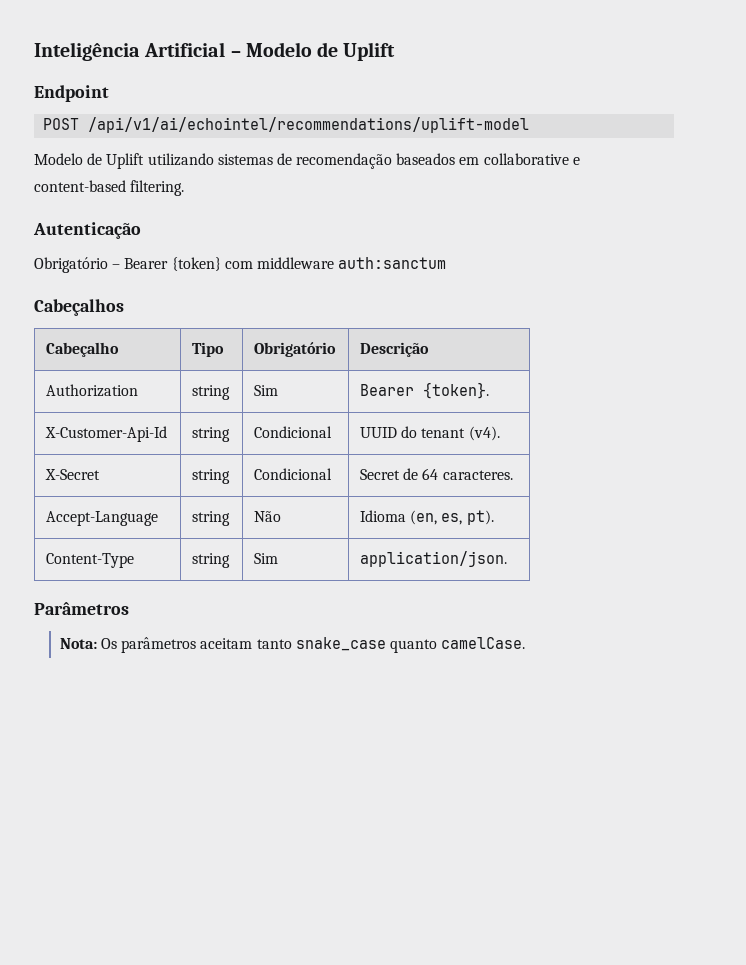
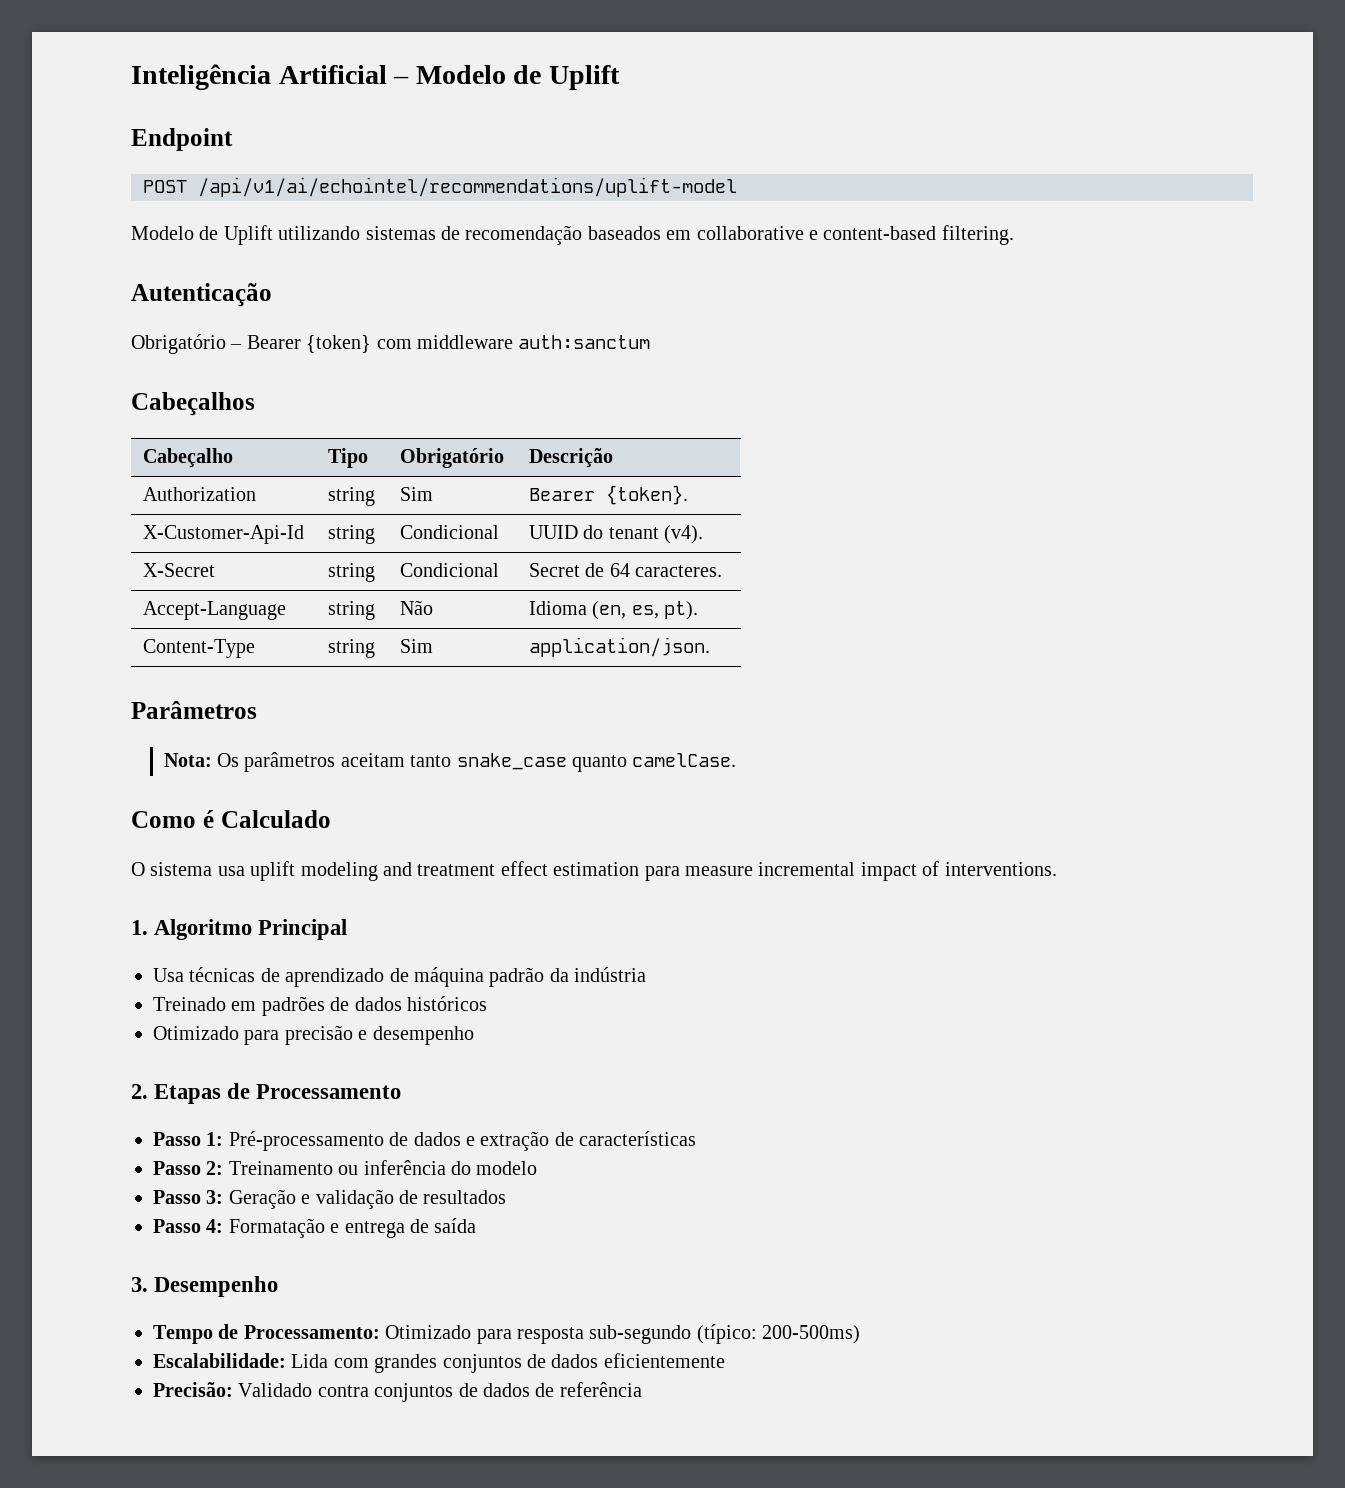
(526, 643) none -> [131,810,331,828] [131,861,1057,881] [131,919,348,940] [153,967,647,987] [153,996,487,1016] [153,1025,474,1045] [131,1083,402,1104] [153,1131,697,1151] [153,1160,538,1175] [153,1189,507,1209] [153,1218,477,1238] [131,1276,279,1297] [153,1324,861,1344] [153,1353,725,1373] [153,1382,642,1402] // Como é Calculado // O sistema usa uplift modeling and treatment effect estimation para measure incremental impact of interventions. // 1. Algoritmo Principal // Usa técnicas de aprendizado de máquina padrão da indústria // Treinado em padrões de dados históricos // Otimizado para precisão e desempenho // 2. Etapas de Processamento // Passo 1: Pré-processamento de dados e extração de características // Passo 2: Treinamento ou inferência do modelo // Passo 3: Geração e validação de resultados // Passo 4: Formatação e entrega de saída // 3. Desempenho // Tempo de Processamento: Otimizado para resposta sub-segundo (típico: 200-500ms) // Escalabilidade: Lida com grandes conjuntos de dados eficientemente // Precisão: Validado contra conjuntos de dados de referência

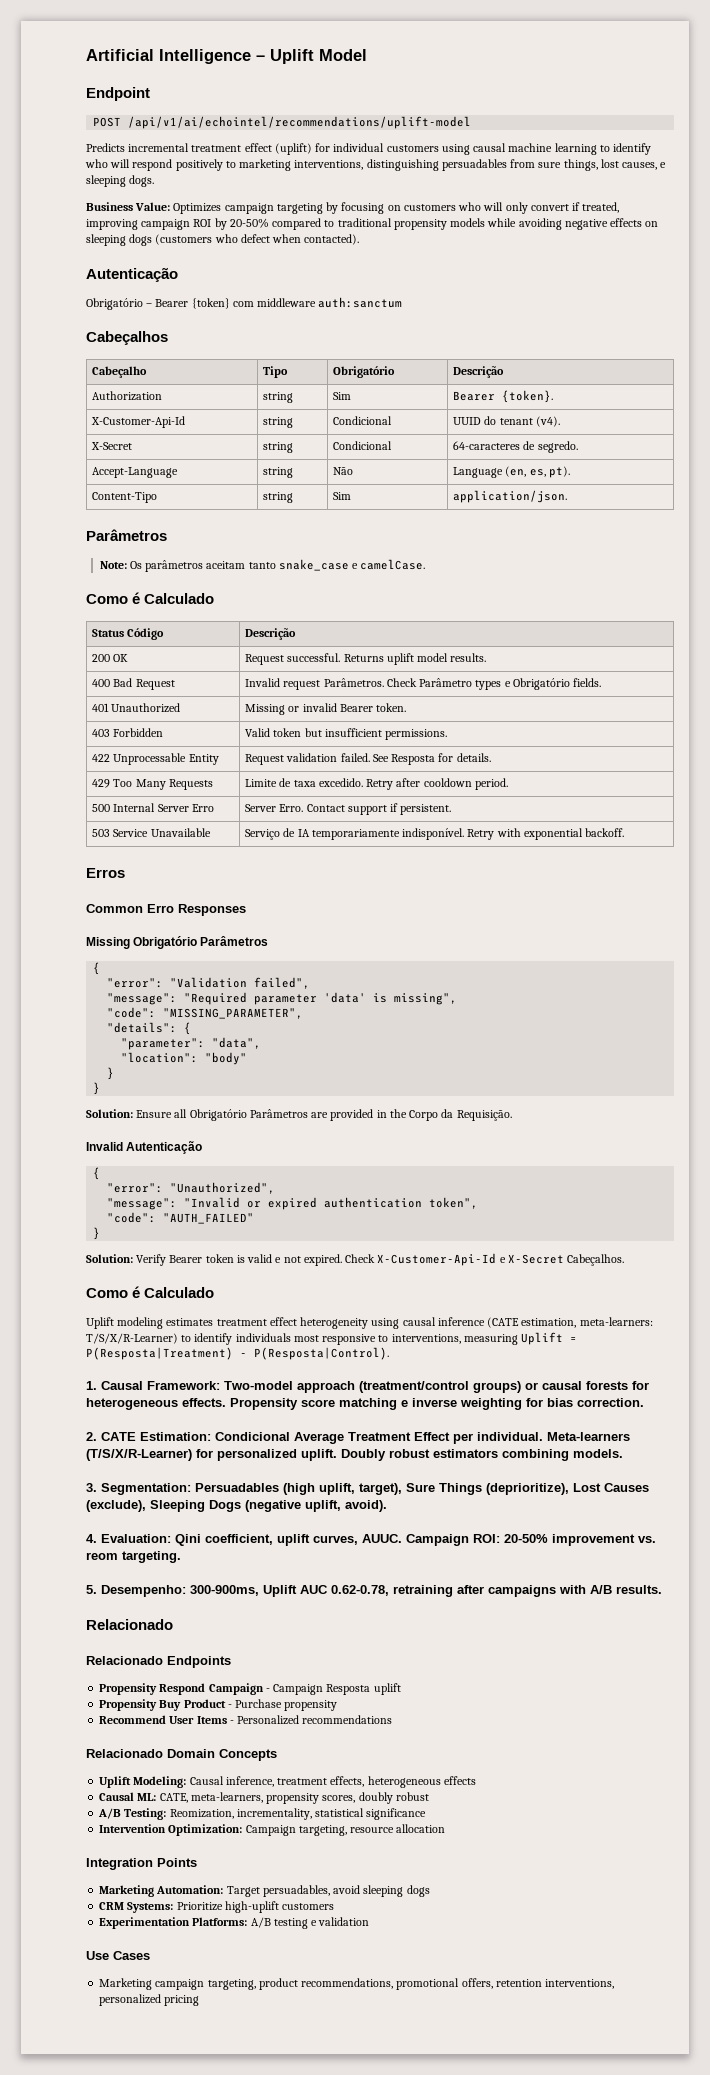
[131,64,620,90] Inteligência Artificial – Modelo de Uplift -> [86,49,367,64] Artificial Intelligence – Uplift Model
[131,225,1014,245] Modelo de Uplift utilizando sistemas de recomendação baseados em collaborative e content-based filtering. -> [86,143,652,155] [85,159,667,171] [86,175,155,187] [86,202,620,214] [86,218,659,230] [86,234,360,246] Predicts incremental treatment effect (uplift) for individual customers using causal machine learning to identify who will respond positively to marketing interventions, distinguishing persuadables from sure things, lost causes, e sleeping dogs. // Business Value: Optimizes campaign targeting by focusing on customers who will only convert if treated, improving campaign ROI by 20-50% compared to traditional propensity models while avoiding negative effects on sleeping dogs (customers who defect when contacted).
[528,563,723,577] Secret de 64 caracteres. -> [453,441,578,453] 64-caracteres de segredo.
[528,601,587,615] Idioma -> [453,467,504,478] Language
[142,639,255,658] Content-Type -> [92,492,158,503] Content-Tipo
[163,753,212,767] Nota: -> [99,561,127,569] Note:
[571,755,627,772] quanto -> [352,563,359,569] e
[131,861,1057,881] [131,919,348,940] [153,967,647,987] [153,996,487,1016] [153,1025,474,1045] [131,1083,402,1104] [153,1131,697,1151] [153,1160,538,1175] [153,1189,507,1209] [153,1218,477,1238] [131,1276,279,1297] [153,1324,861,1344] [153,1353,725,1373] [153,1382,642,1402] // O sistema usa uplift modeling and treatment effect estimation para measure incremental impact of interventions. // 1. Algoritmo Principal // Usa técnicas de aprendizado de máquina padrão da indústria // Treinado em padrões de dados históricos // Otimizado para precisão e desempenho // 2. Etapas de Processamento // Passo 1: Pré-processamento de dados e extração de características // Passo 2: Treinamento ou inferência do modelo // Passo 3: Geração e validação de resultados // Passo 4: Formatação e entrega de saída // 3. Desempenho // Tempo de Processamento: Otimizado para resposta sub-segundo (típico: 200-500ms) // Escalabilidade: Lida com grandes conjuntos de dados eficientemente // Precisão: Validado contra conjuntos de dados de referência -> [92,628,165,640] [245,628,297,640] [92,654,129,662] [245,653,487,665] [92,678,175,690] [245,678,602,690] [92,703,181,713] [245,703,407,715] [92,728,164,737] [245,728,448,740] [92,753,219,765] [245,753,491,765] [92,779,213,790] [245,778,508,790] [92,803,214,812] [245,803,452,815] [92,828,211,837] [245,828,625,840] [86,868,125,878] [86,904,246,916] [86,936,269,949] [93,962,101,975] [107,977,311,989] [107,992,458,1005] [107,1007,304,1019] [107,1022,192,1035] [121,1037,262,1050] [121,1052,248,1065] [107,1067,115,1080] [93,1082,101,1095] [86,1109,512,1121] [86,1141,203,1154] [93,1167,101,1180] [107,1182,276,1194] [107,1197,479,1210] [107,1212,255,1224] [93,1227,101,1240] [86,1253,625,1266] [86,1286,215,1298] [86,1317,653,1329] [86,1332,578,1345] [86,1347,389,1360] [86,1381,649,1393] [86,1398,644,1410] [86,1432,630,1444] [86,1449,623,1461] [86,1483,649,1495] [86,1500,387,1512] [86,1534,656,1546] [86,1551,181,1563] [86,1585,662,1597] [86,1619,173,1630] [86,1656,231,1668] [99,1683,401,1695] [99,1699,338,1711] [99,1715,393,1725] [86,1749,277,1761] [99,1776,476,1788] [99,1792,429,1804] [98,1808,427,1820] [99,1824,446,1836] [86,1858,197,1870] [99,1885,430,1897] [99,1901,335,1913] [99,1917,370,1929] [86,1951,150,1960] [99,1978,615,1990] [99,1994,200,2006] // Status Código | Descrição // 200 OK | Request successful. Returns uplift model results. // 400 Bad Request | Invalid request Parâmetros. Check Parâmetro types e Obrigatório fields. // 401 Unauthorized | Missing or invalid Bearer token. // 403 Forbidden | Valid token but insufficient permissions. // 422 Unprocessable Entity | Request validation failed. See Resposta for details. // 429 Too Many Requests | Limite de taxa excedido. Retry after cooldown period. // 500 Internal Server Erro | Server Erro. Contact support if persistent. // 503 Service Unavailable | Serviço de IA temporariamente indisponível. Retry with exponential backoff. // Erros // Common Erro Responses // Missing Obrigatório Parâmetros // { // "error": "Validation failed", // "message": "Required parameter 'data' is missing", // "code": "MISSING_PARAMETER", // "details": { // "parameter": "data", // "location": "body" // } // } // Solution: Ensure all Obrigatório Parâmetros are provided in the Corpo da Requisição. // Invalid Autenticação // { // "error": "Unauthorized", // "message": "Invalid or expired authentication token", // "code": "AUTH_FAILED" // } // Solution: Verify Bearer token is valid e not expired. Check X-Customer-Api-Id e X-Secret Cabeçalhos. // Como é Calculado // Uplift modeling estimates treatment effect heterogeneity using causal inference (CATE estimation, meta-learners: T/S/X/R-Learner) to identify individuals most responsive to interventions, measuring Uplift = P(Resposta|Treatment) - P(Resposta|Control). // 1. Causal Framework: Two-model approach (treatment/control groups) or causal forests for heterogeneous effects. Propensity score matching e inverse weighting for bias correction. // 2. CATE Estimation: Condicional Average Treatment Effect per individual. Meta-learners (T/S/X/R-Learner) for personalized uplift. Doubly robust estimators combining models. // 3. Segmentation: Persuadables (high uplift, target), Sure Things (deprioritize), Lost Causes (exclude), Sleeping Dogs (negative uplift, avoid). // 4. Evaluation: Qini coefficient, uplift curves, AUUC. Campaign ROI: 20-50% improvement vs. reom targeting. // 5. Desempenho: 300-900ms, Uplift AUC 0.62-0.78, retraining after campaigns with A/B results. // Relacionado // Relacionado Endpoints // Propensity Respond Campaign - Campaign Resposta uplift // Propensity Buy Product - Purchase propensity // Recommend User Items - Personalized recommendations // Relacionado Domain Concepts // Uplift Modeling: Causal inference, treatment effects, heterogeneous effects // Causal ML: CATE, meta-learners, propensity scores, doubly robust // A/B Testing: Reomization, incrementality, statistical significance // Intervention Optimization: Campaign targeting, resource allocation // Integration Points // Marketing Automation: Target persuadables, avoid sleeping dogs // CRM Systems: Prioritize high-uplift customers // Experimentation Platforms: A/B testing e validation // Use Cases // Marketing campaign targeting, product recommendations, promotional offers, retention interventions, personalized pricing

